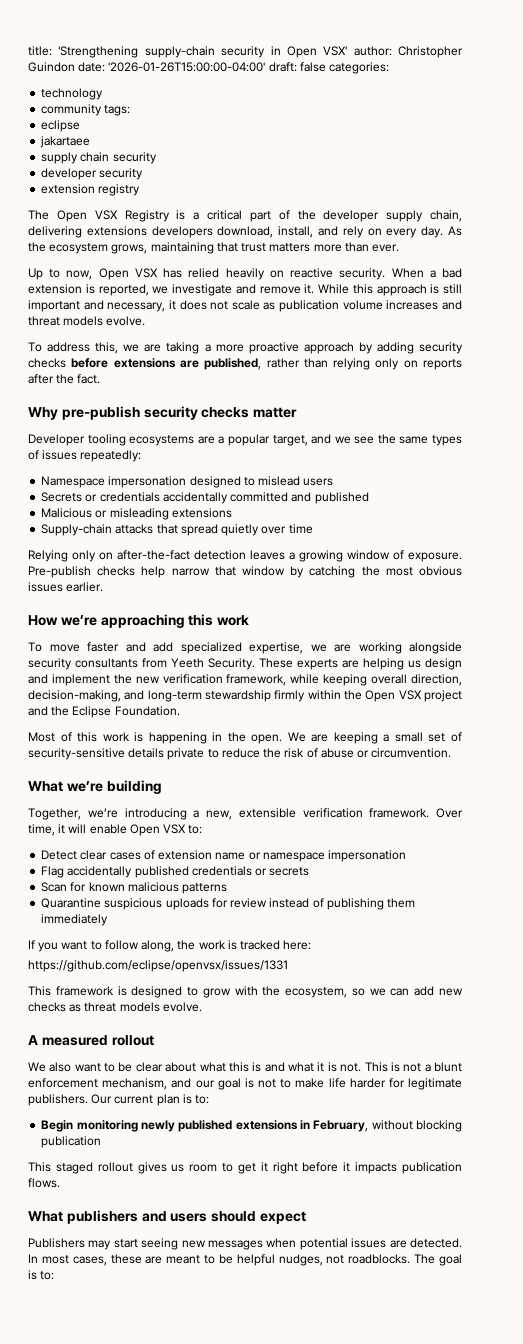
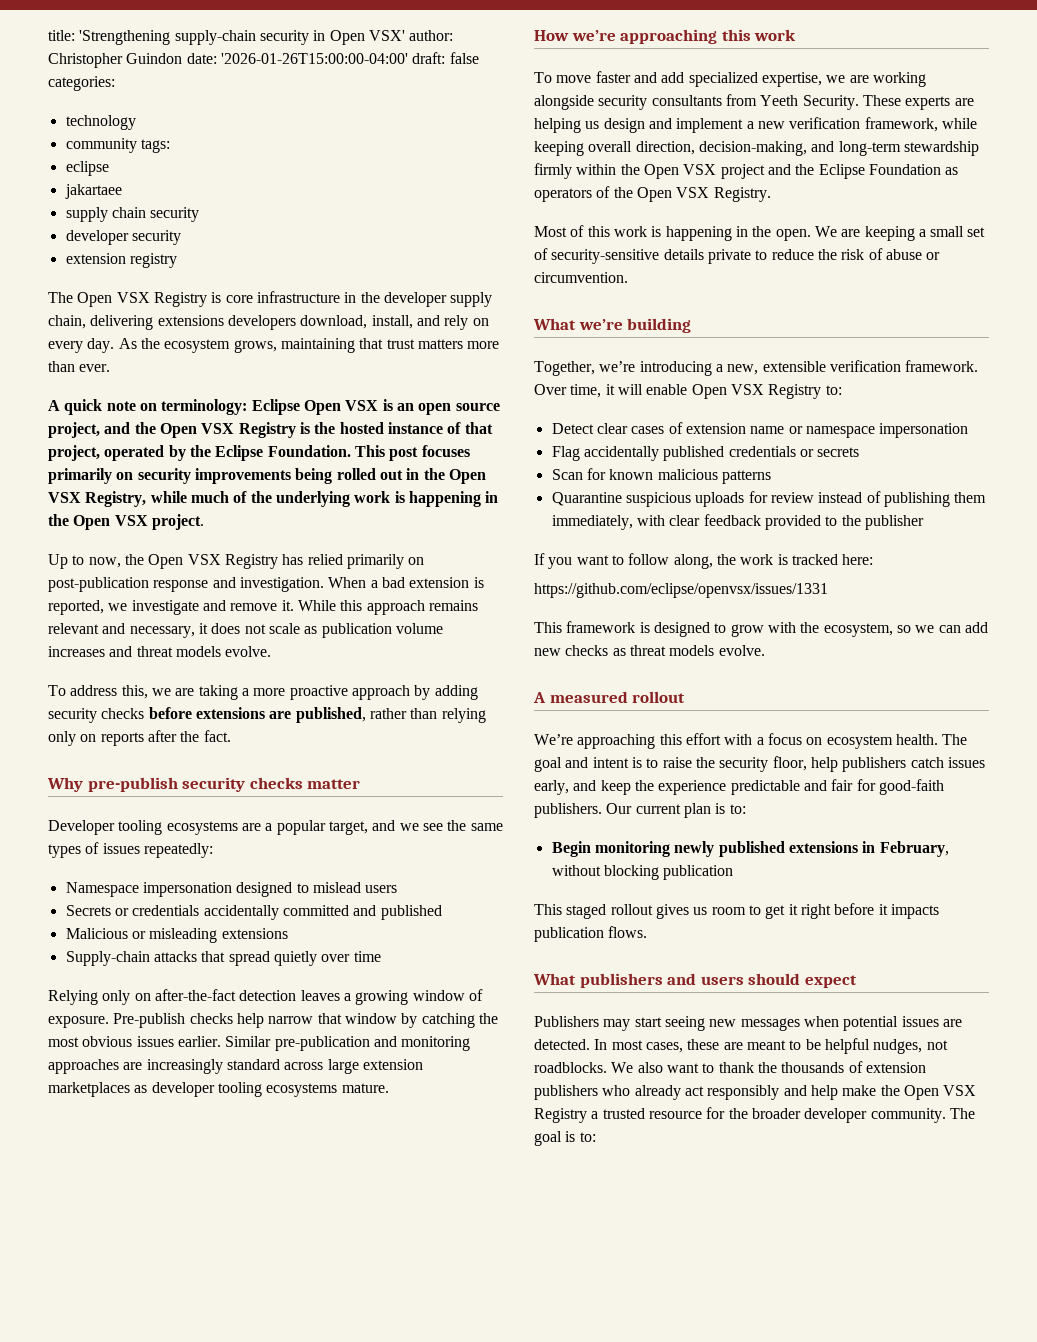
[193,210,290,222] a critical part of -> [225,291,357,303] core infrastructure in
(400, 248) none -> [48,399,500,415] [48,422,493,438] [48,445,470,461] [48,468,486,484] [48,491,499,507] [48,514,204,530] // A quick note on terminology: Eclipse Open VSX is an open source project, and the Open VSX Registry is the hosted instance of that project, operated by the Eclipse Foundation. This post focuses primarily on security improvements being rolled out in the Open VSX Registry, while much of the underlying work is happening in the Open VSX project.
[98,268,158,280] Open VSX -> [124,554,278,569] the Open VSX Registry
[225,268,386,280] heavily on reactive security. -> [346,554,425,569] [48,577,324,592] primarily on post-publication response and investigation.
[430,284,462,294] [28,300,80,312] is still important -> [428,600,478,611] [48,623,99,634] remains relevant
(104, 587) none -> [225,1036,471,1051] [48,1059,423,1074] [48,1082,389,1097] Similar pre-publication and monitoring approaches are increasingly standard across large extension marketplaces as developer tooling ecosystems mature.
[113,674,132,684] the -> [746,121,754,129] a
[114,706,180,716] Foundation. -> [868,164,959,175] [534,186,771,202] Foundation as operators of the Open VSX Registry.
(187, 829) none -> [768,384,822,399] Registry
[41,914,109,926] immediately -> [551,514,924,530] immediately, with clear feedback provided to the publisher
[28,1062,462,1072] [28,1078,463,1090] We also want to be clear about what this is and what it is not. This is not a blunt enforcement mechanism, and our goal is not to make life harder for legitimate -> [534,733,968,749] [534,756,985,772] [534,779,944,795] We’re approaching this effort with a focus on ecosystem health. The goal and intent is to raise the security floor, help publishers catch issues early, and keep the experience predictable and fair for good-faith
(411, 1259) none -> [611,1061,926,1073] [534,1085,977,1100] [534,1107,946,1123] We also want to thank the thousands of extension publishers who already act responsibly and help make the Open VSX Registry a trusted resource for the broader developer community.

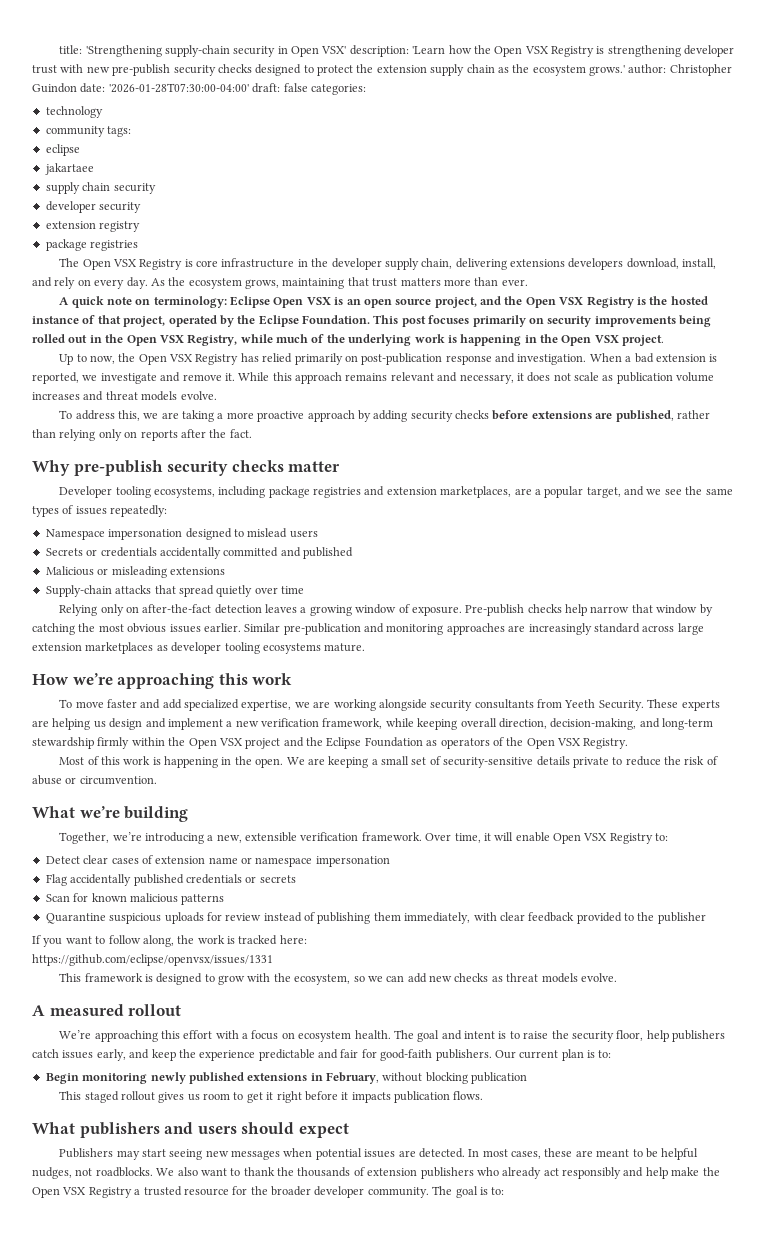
(405, 35) none -> [349,45,735,57] [32,64,625,76] description: 'Learn how the Open VSX Registry is strengthening developer trust with new pre-publish security checks designed to protect the extension supply chain as the ecosystem grows.'
[220,53,408,64] '2026-01-26T15:00:00-04:00' -> [108,83,249,93] '2026-01-28T07:30:00-04:00'
(177, 260) none -> [45,239,139,251] // package registries
[166,821,238,835] ecosystems -> [153,486,512,498] ecosystems, including package registries and extension marketplaces,

